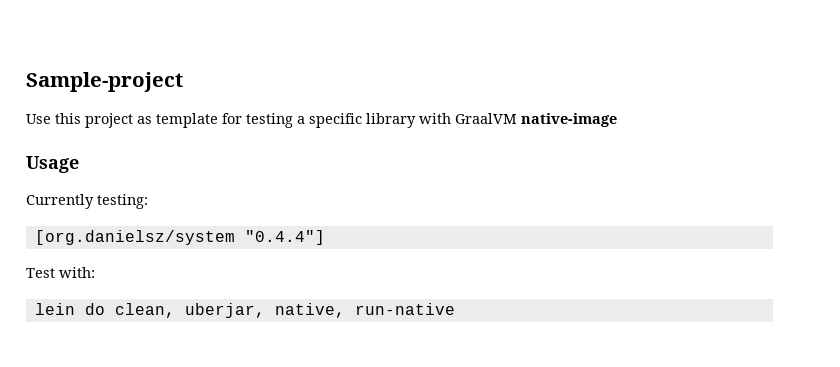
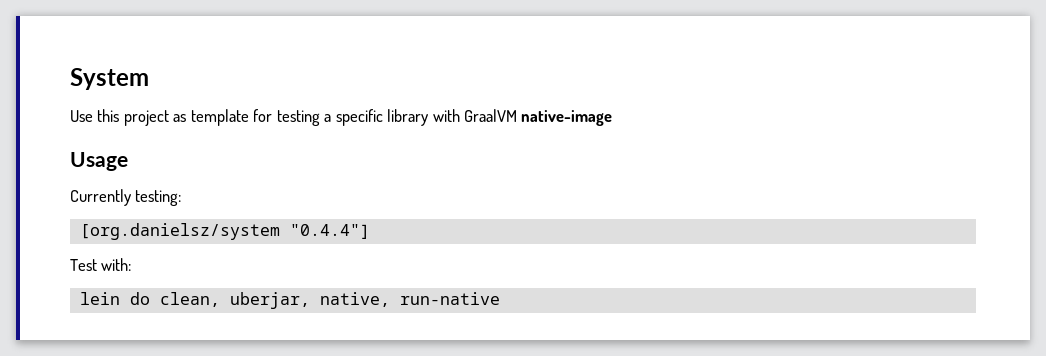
[26,72,183,92] Sample-project -> [70,68,149,90] System

